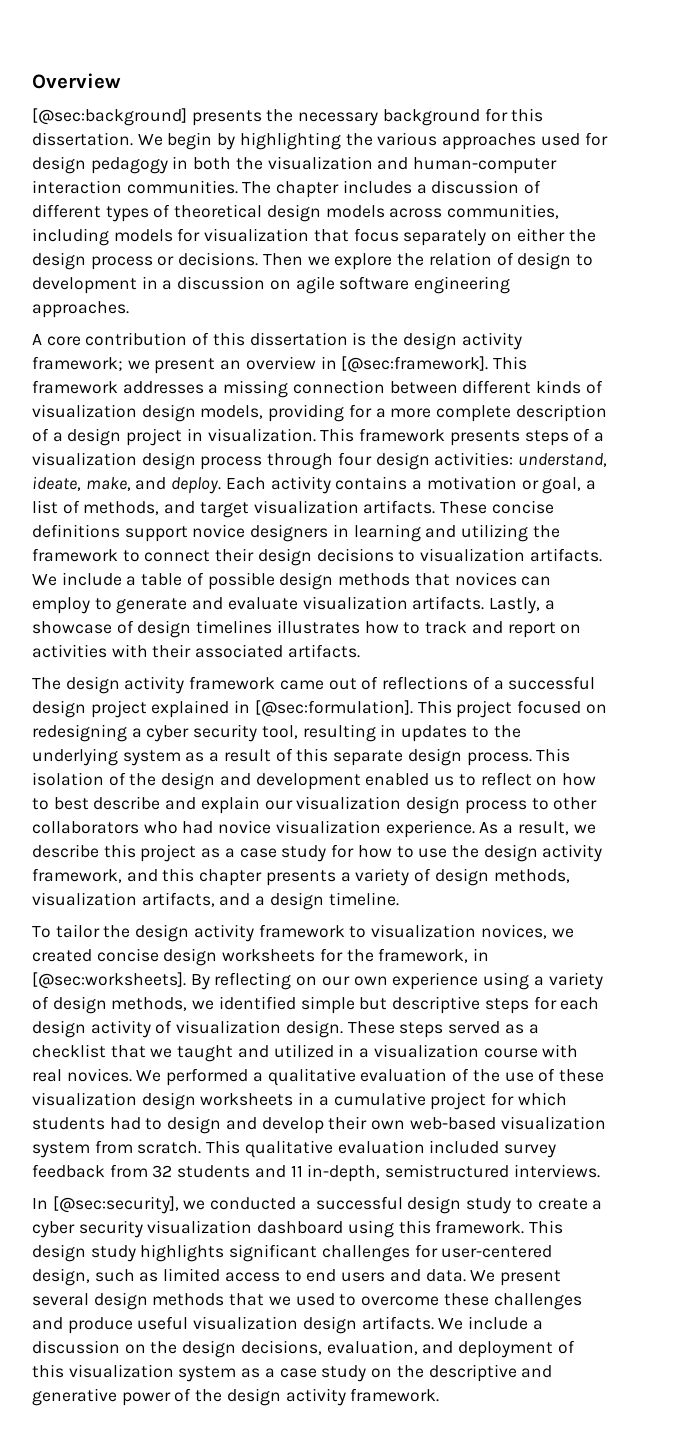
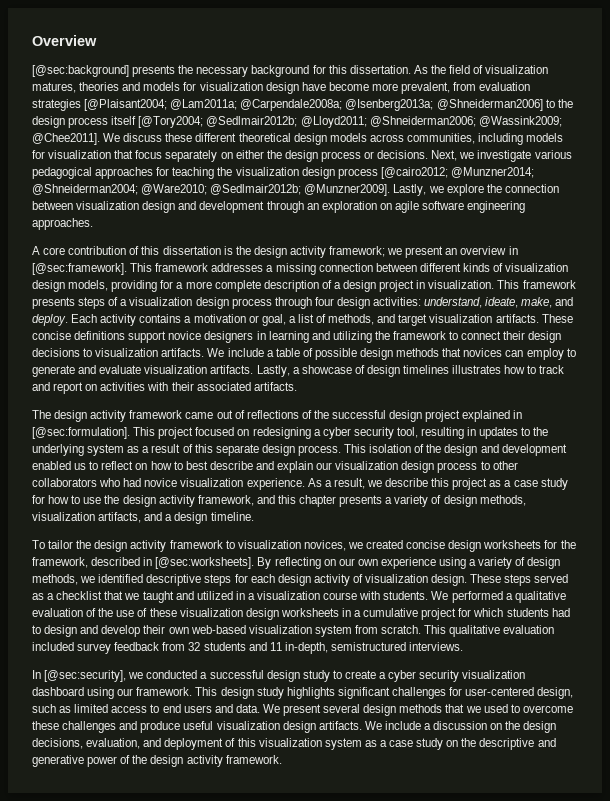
[137,132,608,150] [32,156,558,174] [32,180,542,198] [32,204,171,222] We begin by highlighting the various approaches used for design pedagogy in both the visualization and human-computer interaction communities. The chapter includes a discussion of different types of -> [413,65,549,74] [32,82,531,94] [32,99,573,111] [32,116,562,128] [32,133,237,145] As the field of visualization matures, theories and models for visualization design have become more prevalent, from evaluation strategies [@Plaisant2004; @Lam2011a; @Carpendale2008a; @Isenberg2013a; @Shneiderman2006] to the design process itself [@Tory2004; @Sedlmair2012b; @Lloyd2011; @Shneiderman2006; @Wassink2009; @Chee2011]. We discuss these different
[262,252,593,270] [32,276,266,294] Then we explore the relation of design to development in a discussion -> [431,150,572,162] [32,167,534,179] [32,184,559,196] [32,201,377,213] Next, we investigate various pedagogical approaches for teaching the visualization design process [@cairo2012; @Munzner2014; @Shneiderman2004; @Ware2010; @Sedlmair2012b; @Munzner2009]. Lastly, we explore the connection between visualization design and development through an exploration
[493,680,504,690] a -> [313,410,329,419] the
(469, 955) none -> [91,557,141,566] described
[300,996,388,1014] simple but -> (144, 578) none
[32,1068,132,1082] real novices. -> [383,591,429,600] students.
[398,1220,431,1234] this -> [117,688,134,696] our

